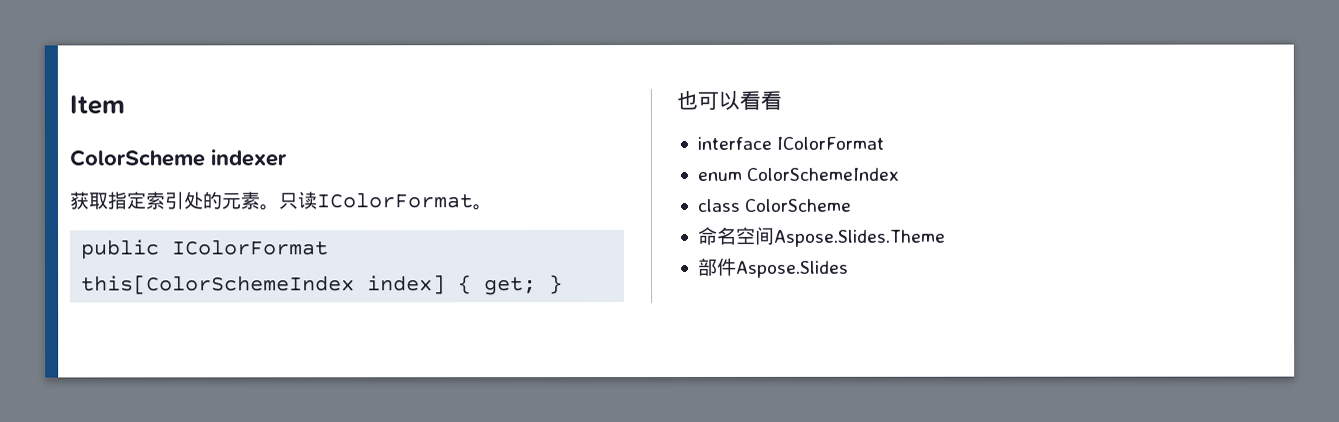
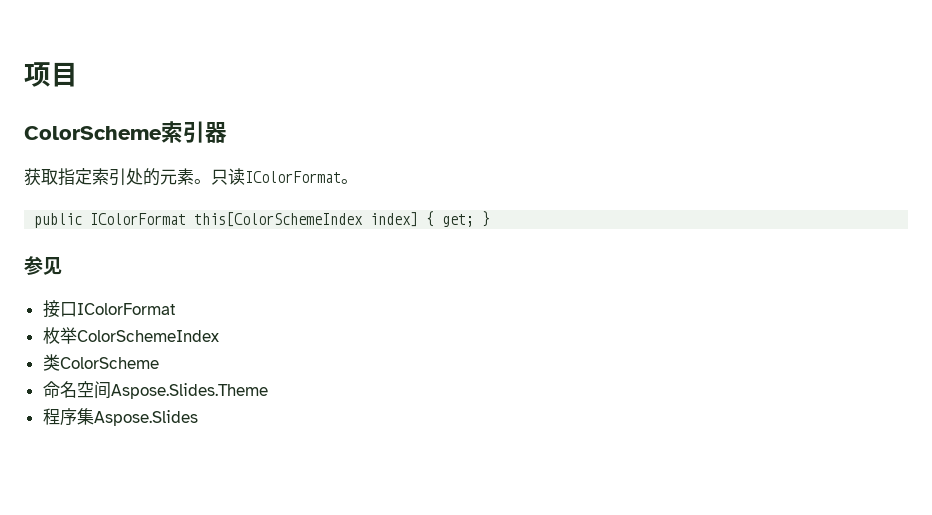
[69,95,125,115] [69,149,287,167] Item // ColorScheme indexer -> [24,62,78,87] [24,121,227,143] 项目 // ColorScheme索引器
[676,90,782,110] [696,136,772,150] 也可以看看 // interface -> [24,256,62,275] [42,300,77,318] 参见 // 接口
[696,171,742,181] enum -> [42,327,77,344] 枚举
[696,198,741,212] class -> [42,354,60,371] 类
[697,257,737,276] 部件 -> [42,408,94,426] 程序集

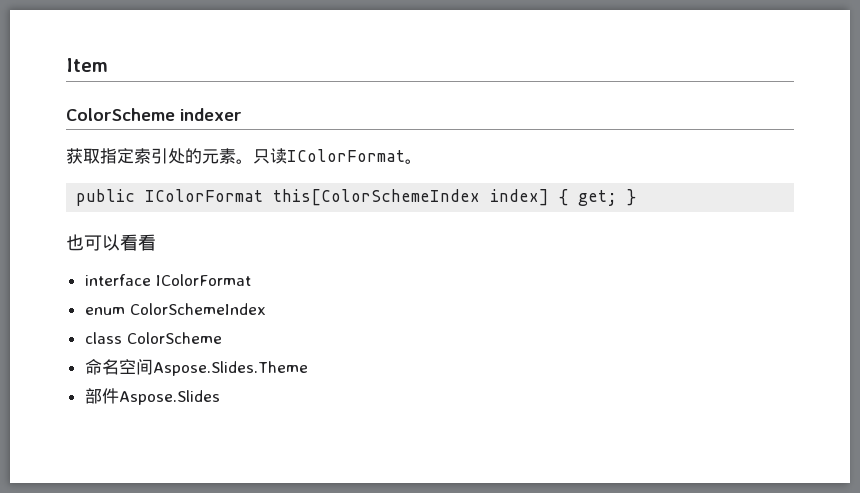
[24,62,78,87] [24,121,227,143] 项目 // ColorScheme索引器 -> [66,58,108,72] [66,108,242,121] Item // ColorScheme indexer
[24,256,62,275] [42,300,77,318] 参见 // 接口 -> [66,234,156,251] [84,274,151,286] 也可以看看 // interface
[42,327,77,344] 枚举 -> [84,307,125,315] enum
[42,354,60,371] 类 -> [84,332,122,344] class
[42,408,94,426] 程序集 -> [84,388,119,404] 部件

